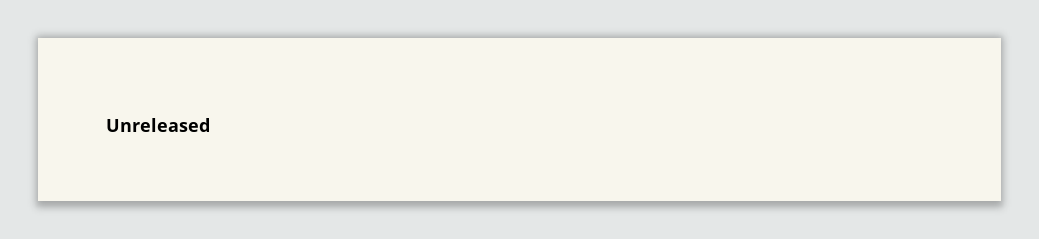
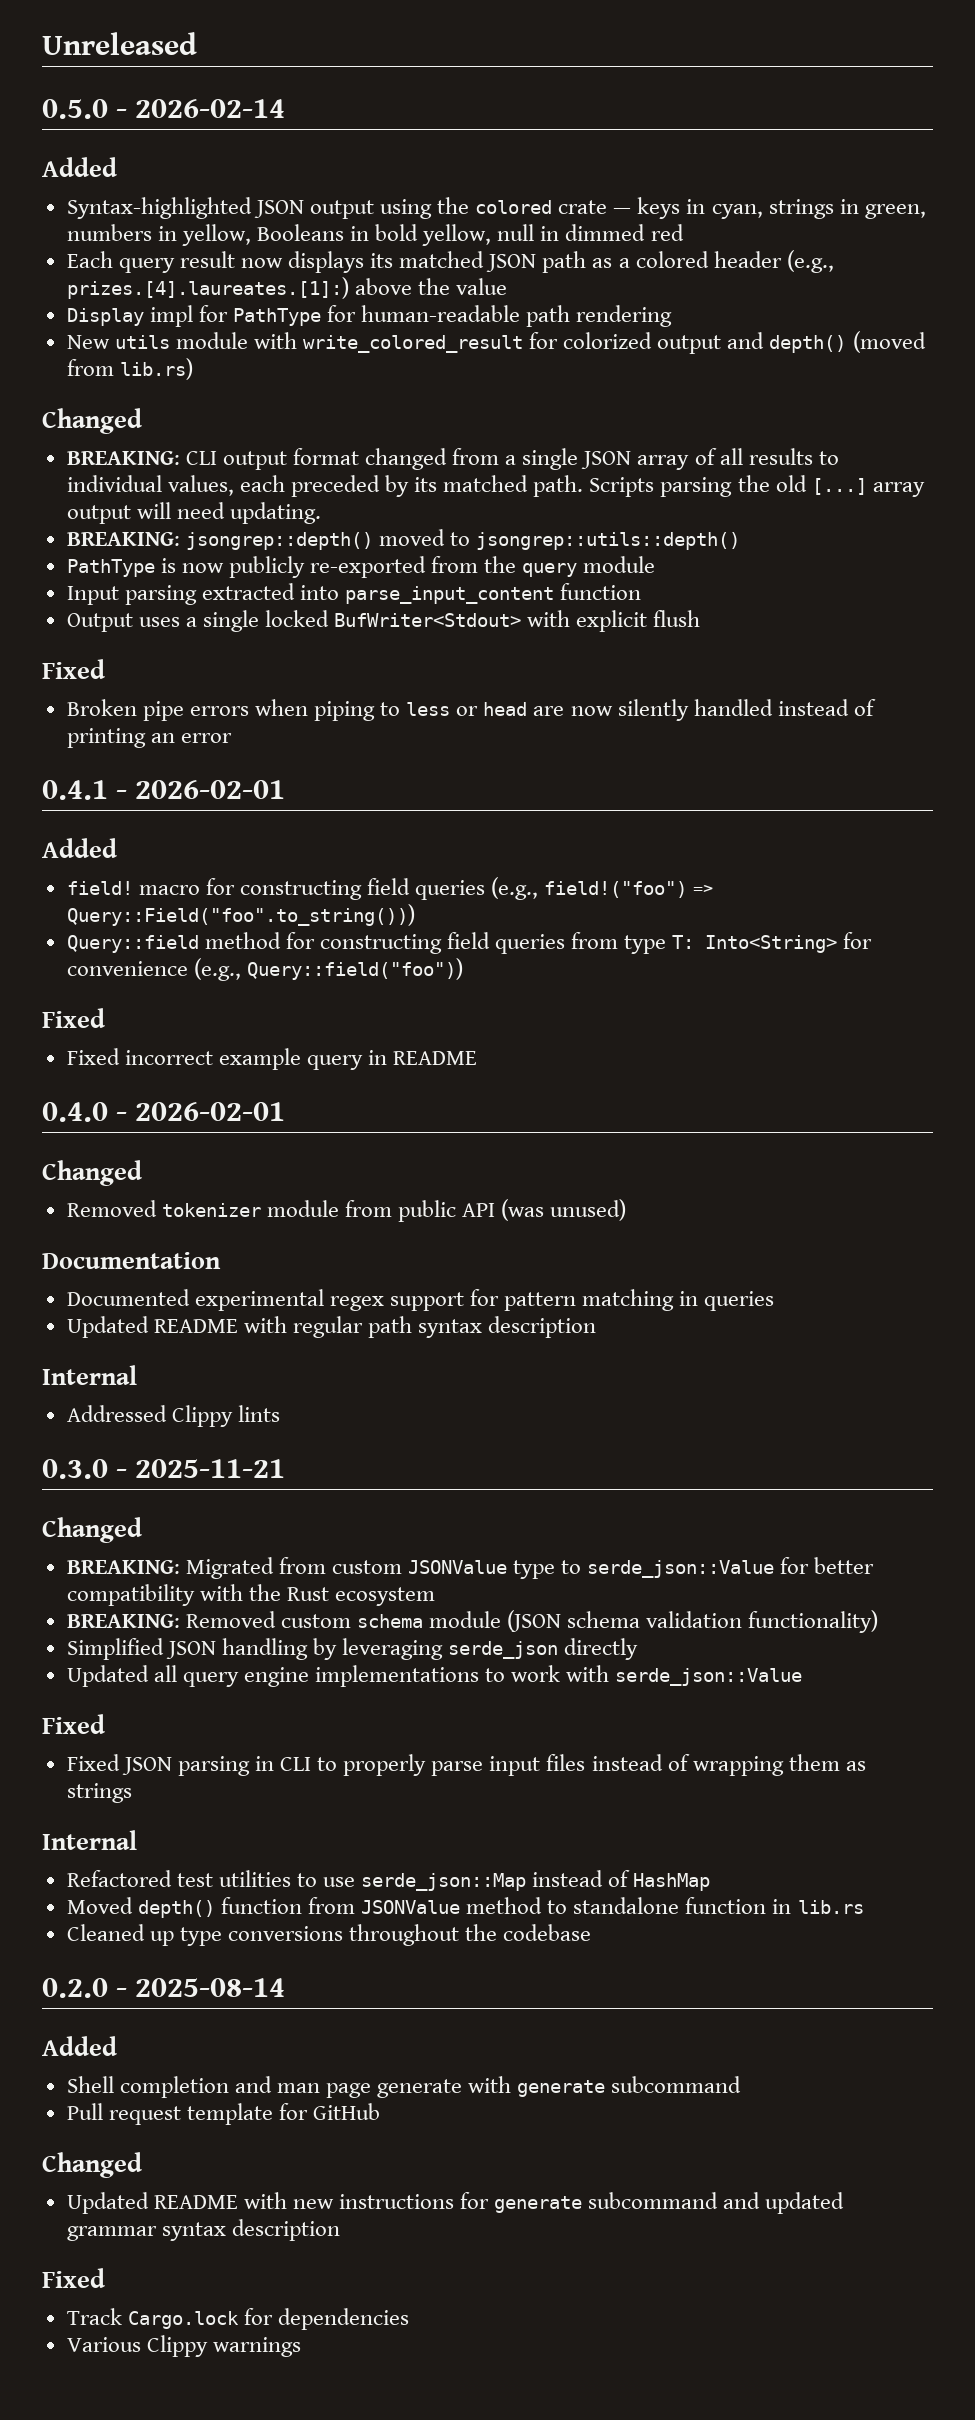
(210, 125) none -> [42,99,286,119] [42,157,117,177] [66,197,926,219] [66,224,684,246] [66,250,834,273] [66,277,507,299] [66,305,673,327] [66,331,926,354] [66,358,193,380] [42,408,142,434] [66,448,839,470] [66,475,925,497] [66,502,321,524] [66,529,741,550] [66,556,656,578] [66,583,642,605] [66,610,701,632] [42,659,105,679] [66,699,876,721] [66,728,232,748] [42,780,286,800] [42,838,117,858] [66,877,714,900] [66,904,415,926] [66,932,873,954] [66,958,463,981] [42,1008,105,1028] [66,1048,478,1070] [42,1102,286,1122] [42,1160,142,1186] [66,1199,627,1222] [42,1252,221,1269] [66,1289,775,1311] [66,1316,597,1338] [42,1365,137,1385] [66,1405,280,1427] [42,1459,286,1479] [42,1517,142,1543] [66,1557,875,1579] [66,1584,436,1606] [66,1610,879,1633] [66,1638,639,1660] [66,1665,803,1687] [42,1714,105,1734] [66,1754,866,1776] [66,1783,132,1803] [42,1830,137,1850] [66,1870,711,1891] [66,1897,864,1918] [66,1924,592,1946] [42,1978,286,1998] [42,2036,117,2056] [66,2076,742,2098] [66,2103,381,2125] [42,2152,142,2178] [66,2192,845,2214] [66,2219,340,2241] [42,2268,105,2288] [66,2308,409,2330] [66,2335,301,2357] // 0.5.0 - 2026-02-14 // Added // Syntax-highlighted JSON output using the colored crate — keys in cyan, strings in green, numbers in yellow, Booleans in bold yellow, null in dimmed red // Each query result now displays its matched JSON path as a colored header (e.g., prizes.[4].laureates.[1]:) above the value // Display impl for PathType for human-readable path rendering // New utils module with write_colored_result for colorized output and depth() (moved from lib.rs) // Changed // BREAKING: CLI output format changed from a single JSON array of all results to individual values, each preceded by its matched path. Scripts parsing the old [...] array output will need updating. // BREAKING: jsongrep::depth() moved to jsongrep::utils::depth() // PathType is now publicly re-exported from the query module // Input parsing extracted into parse_input_content function // Output uses a single locked BufWriter<Stdout> with explicit flush // Fixed // Broken pipe errors when piping to less or head are now silently handled instead of printing an error // 0.4.1 - 2026-02-01 // Added // field! macro for constructing field queries (e.g., field!("foo") => Query::Field("foo".to_string())) // Query::field method for constructing field queries from type T: Into<String> for convenience (e.g., Query::field("foo")) // Fixed // Fixed incorrect example query in README // 0.4.0 - 2026-02-01 // Changed // Removed tokenizer module from public API (was unused) // Documentation // Documented experimental regex support for pattern matching in queries // Updated README with regular path syntax description // Internal // Addressed Clippy lints // 0.3.0 - 2025-11-21 // Changed // BREAKING: Migrated from custom JSONValue type to serde_json::Value for better compatibility with the Rust ecosystem // BREAKING: Removed custom schema module (JSON schema validation functionality) // Simplified JSON handling by leveraging serde_json directly // Updated all query engine implementations to work with serde_json::Value // Fixed // Fixed JSON parsing in CLI to properly parse input files instead of wrapping them as strings // Internal // Refactored test utilities to use serde_json::Map instead of HashMap // Moved depth() function from JSONValue method to standalone function in lib.rs // Cleaned up type conversions throughout the codebase // 0.2.0 - 2025-08-14 // Added // Shell completion and man page generate with generate subcommand // Pull request template for GitHub // Changed // Updated README with new instructions for generate subcommand and updated grammar syntax description // Fixed // Track Cargo.lock for dependencies // Various Clippy warnings

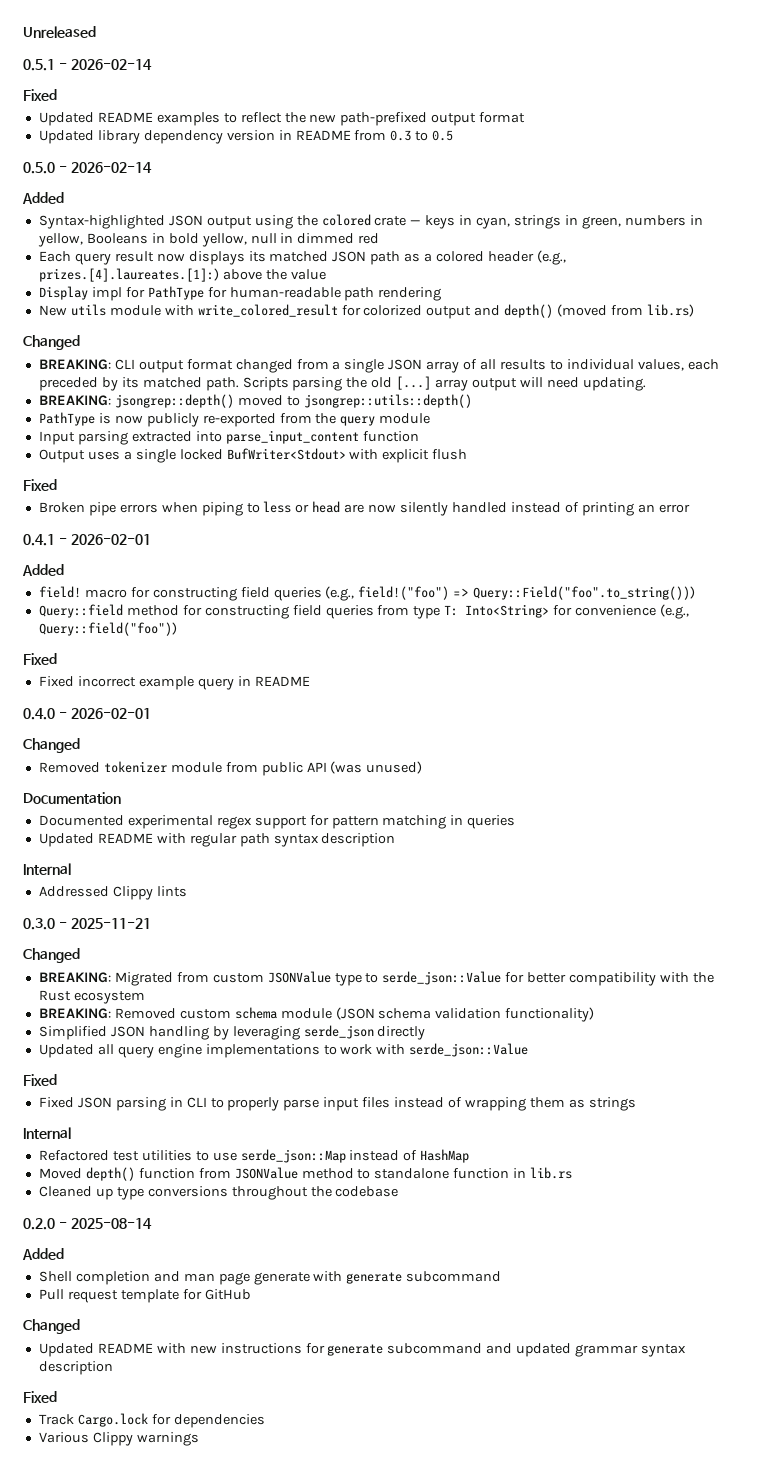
(197, 43) none -> [23,59,152,71] [23,89,57,101] [38,112,526,126] [38,130,454,144] // 0.5.1 - 2026-02-14 // Fixed // Updated README examples to reflect the new path-prefixed output format // Updated library dependency version in README from 0.3 to 0.5

